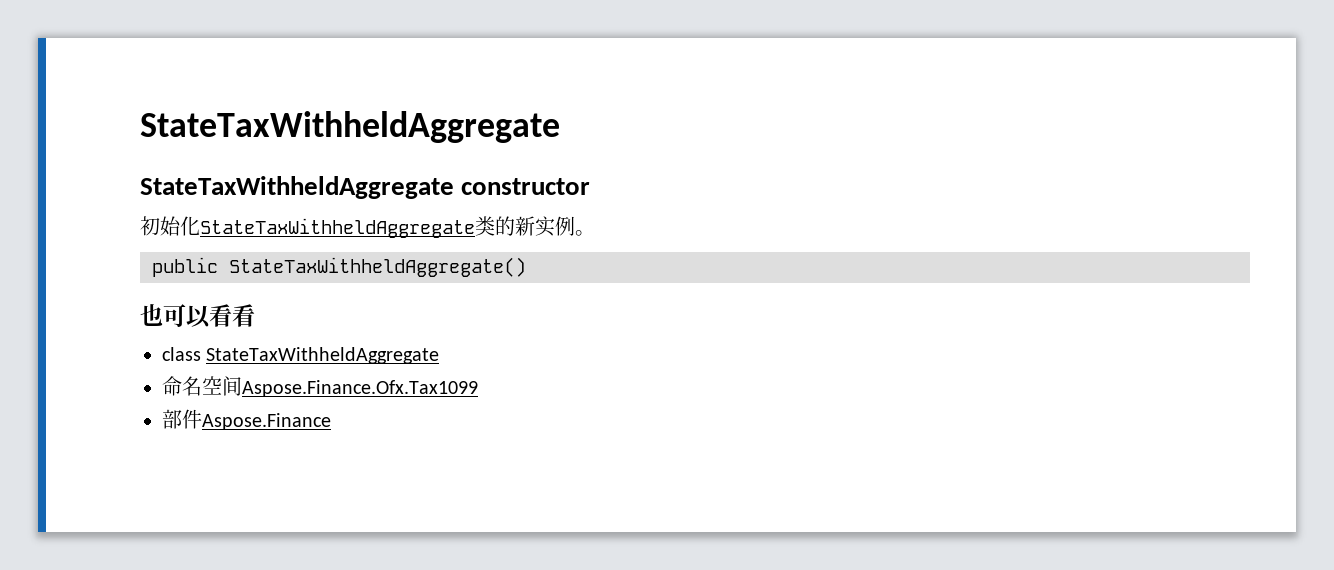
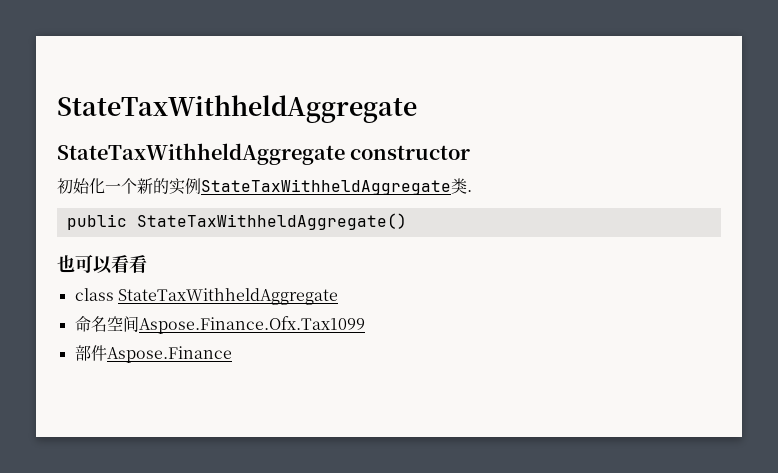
[200,216,595,238] StateTaxWithheldAggregate类的新实例。 -> [105,178,472,195] 一个新的实例StateTaxWithheldAggregate类.

